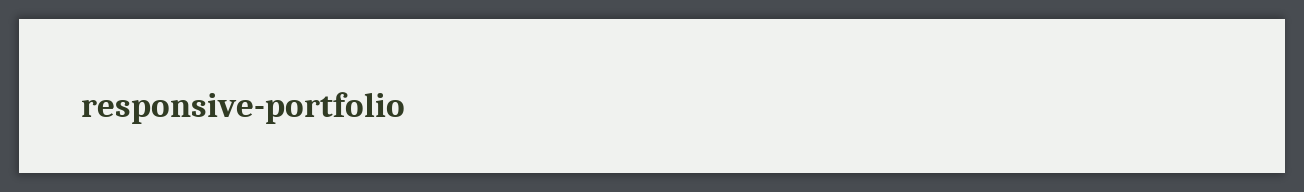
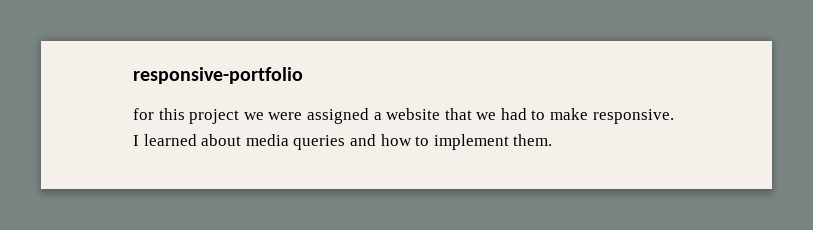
(405, 108) none -> [133,108,674,124] [133,134,553,150] // for this project we were assigned a website that we had to make responsive. I learned about media queries and how to implement them.

